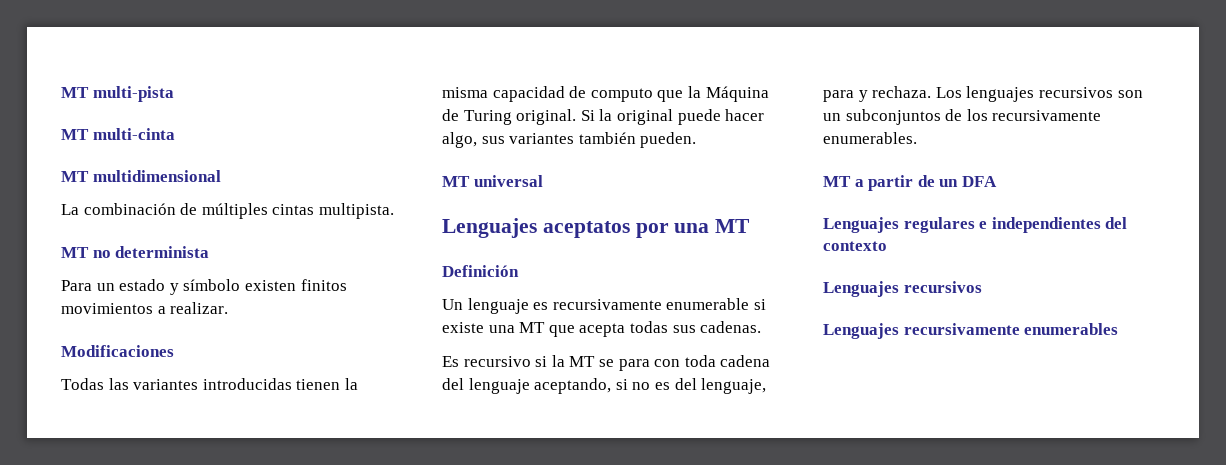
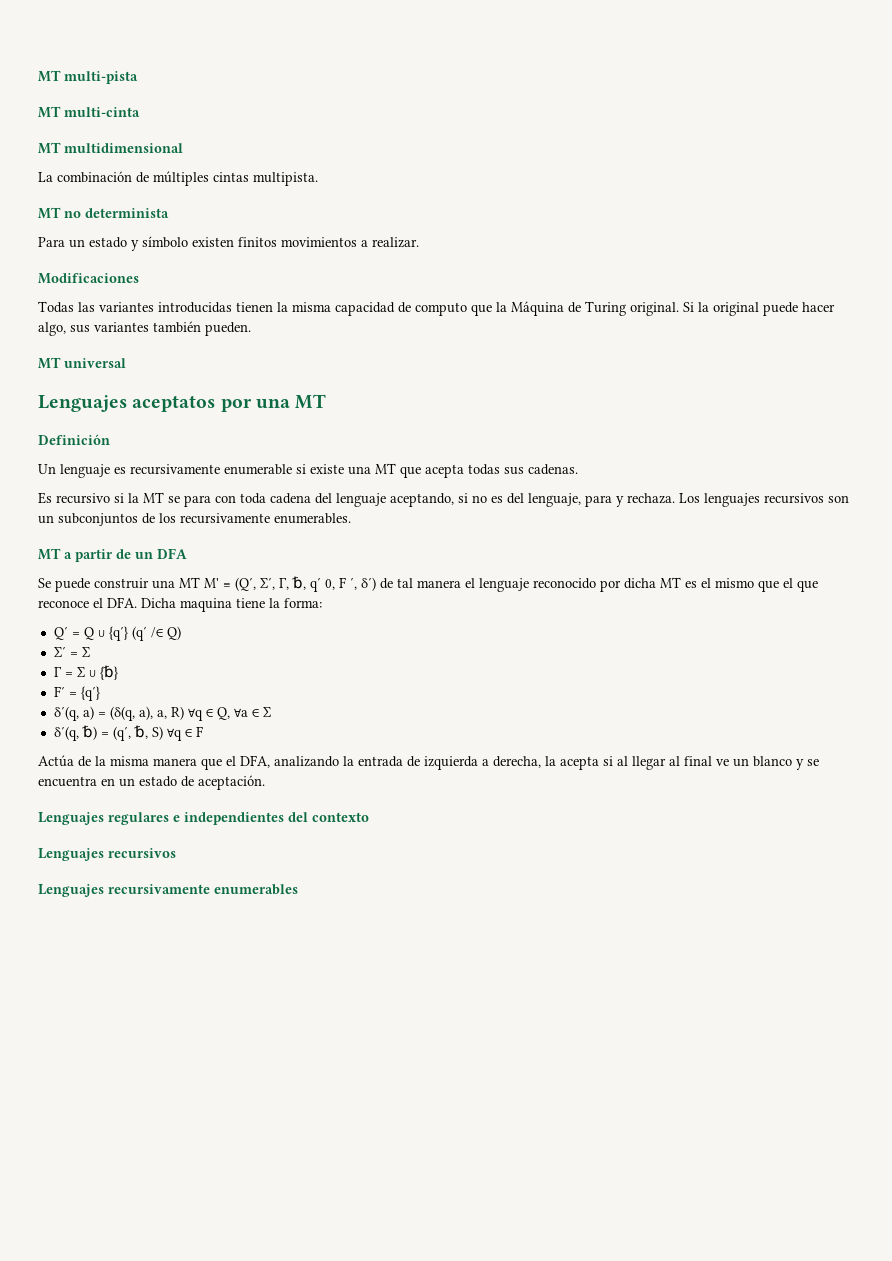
(997, 181) none -> [38,576,818,592] [38,597,322,612] [53,626,181,641] [53,647,90,658] [53,665,118,680] [53,686,100,701] [53,706,271,721] [53,725,203,741] [38,755,819,770] [38,775,265,790] // Se puede construir una MT M' ≡ (Q′, Σ′, Γ, ␢, q′ 0, F ′, δ′) de tal manera el lenguaje reconocido por dicha MT es el mismo que el que reconoce el DFA. Dicha maquina tiene la forma: // Q′ = Q ∪ {q′} (q′ /∈ Q) // Σ′ = Σ // Γ = Σ ∪ {␢} // F′ = {q′} // δ′(q, a) = (δ(q, a), a, R) ∀q ∈ Q, ∀a ∈ Σ // δ′(q, ␢) = (q′, ␢, S) ∀q ∈ F // Actúa de la misma manera que el DFA, analizando la entrada de izquierda a derecha, la acepta si al llegar al final ve un blanco y se encuentra en un estado de aceptación.

